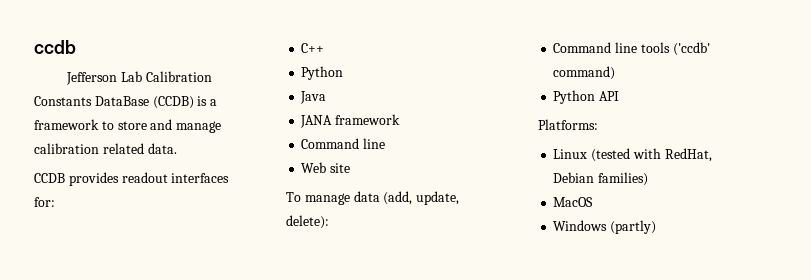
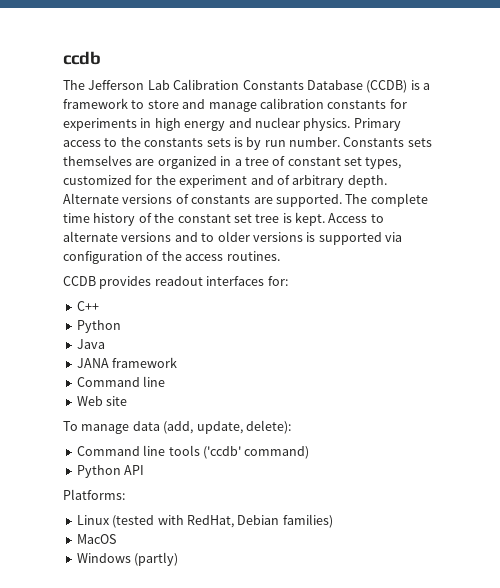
(76, 47) none -> [63,80,85,90] The
[94,96,149,106] DataBase -> [306,80,363,90] Database
[102,143,177,154] related data. -> [327,99,407,109] [63,117,401,131] [63,137,432,150] [63,155,402,169] [63,175,387,188] [63,193,428,207] [63,212,384,226] [63,231,402,245] [63,251,280,264] constants for experiments in high energy and nuclear physics. Primary access to the constants sets is by run number. Constants sets themselves are organized in a tree of constant set types, customized for the experiment and of arbitrary depth. Alternate versions of constants are supported. The complete time history of the constant set tree is kept. Access to alternate versions and to older versions is supported via configuration of the access routines.

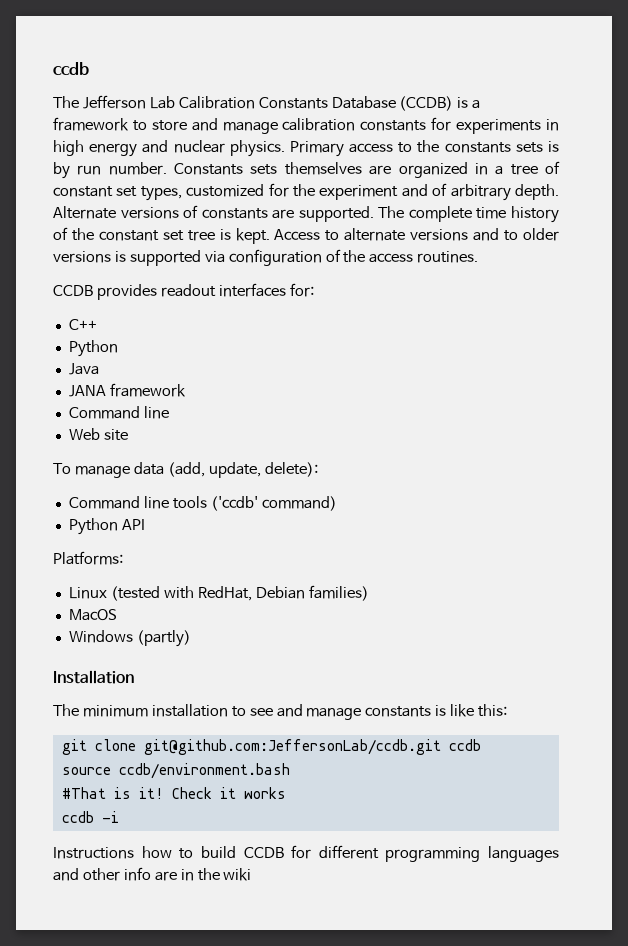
(179, 559) none -> [53,670,134,684] [53,704,508,720] [61,739,481,755] [61,763,290,779] [61,787,286,799] [61,811,119,823] [53,845,559,862] [53,867,252,881] // Installation // The minimum installation to see and manage constants is like this: // git clone git@github.com:JeffersonLab/ccdb.git ccdb // source ccdb/environment.bash // #That is it! Check it works // ccdb -i // Instructions how to build CCDB for different programming languages and other info are in the wiki

